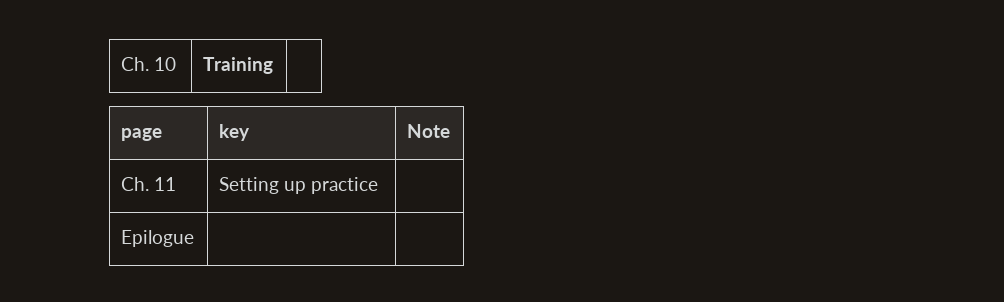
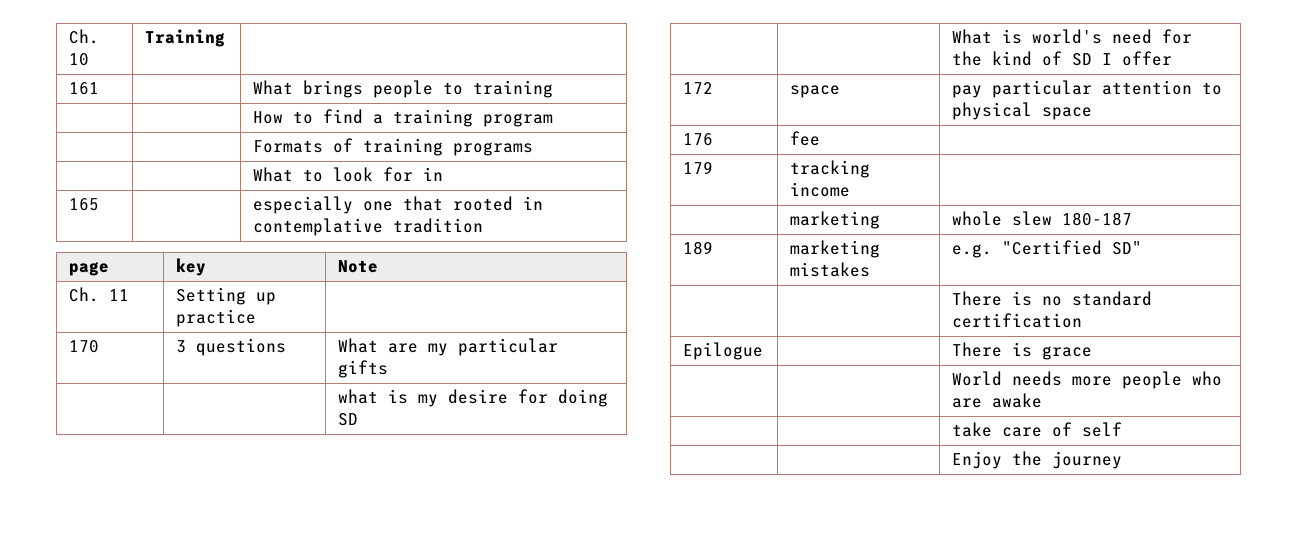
(274, 65) none -> [69,82,100,95] [253,80,554,98] [253,109,554,127] [253,138,534,156] [253,167,444,182] [69,198,100,211] [253,196,544,214] [253,218,484,236] // 161 | | What brings people to training // | | How to find a training program // | | Formats of training programs // | | What to look for in // 165 | | especially one that rooted in contemplative tradition
[121,230,195,247] Epilogue | | -> [69,340,100,353] [176,338,287,356] [338,338,559,356] [338,360,389,378] [338,389,609,407] [338,413,359,426] [952,29,1193,44] [952,51,1173,66] [683,82,714,94] [790,85,841,98] [952,80,1223,98] [952,102,1093,120] [683,133,714,146] [790,131,821,146] [683,161,714,174] [790,160,871,178] [790,182,851,197] [790,211,881,229] [952,211,1133,226] [683,241,714,255] [790,240,881,258] [790,262,871,277] [952,240,1143,258] [952,291,1153,306] [952,313,1083,328] [683,342,764,360] [952,342,1093,360] [952,371,1223,389] [952,393,1043,408] [952,422,1123,437] [952,451,1123,469] 170 | 3 questions | What are my particular gifts // | | what is my desire for doing SD // | | What is world's need for the kind of SD I offer // 172 | space | pay particular attention to physical space // 176 | fee | // 179 | tracking income | // | marketing | whole slew 180-187 // 189 | marketing mistakes | e.g. "Certified SD" // | | There is no standard certification // Epilogue | | There is grace // | | World needs more people who are awake // | | take care of self // | | Enjoy the journey

